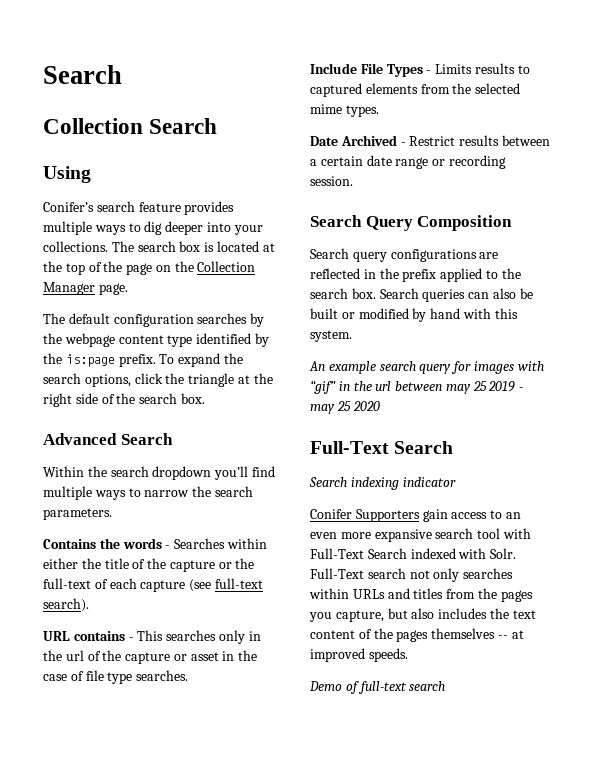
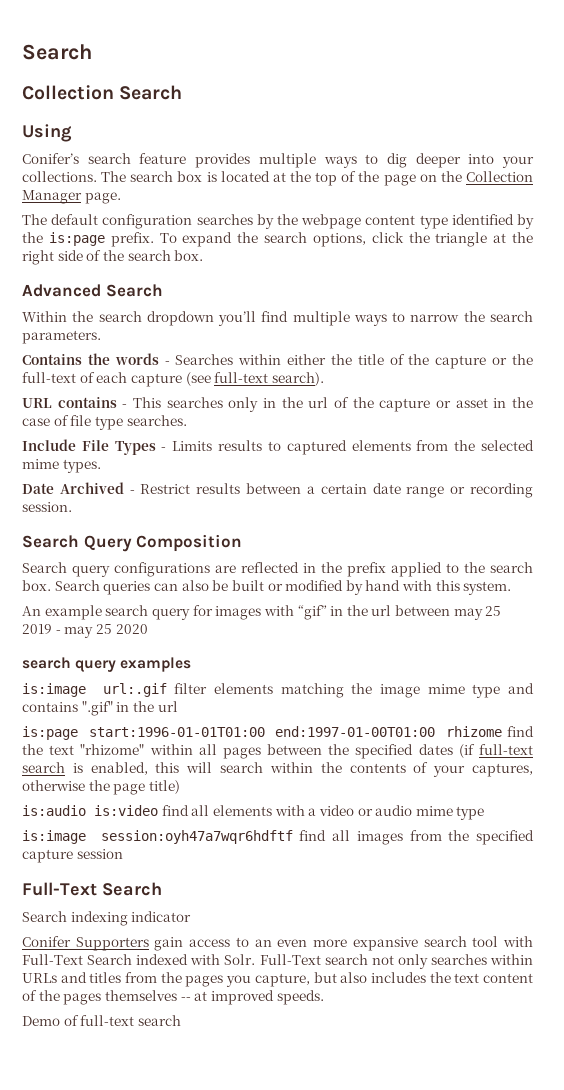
(380, 406) none -> [22,657,192,672] [22,683,534,698] [22,701,178,716] [22,726,534,740] [22,744,533,759] [22,762,533,777] [22,780,180,795] [22,805,485,820] [22,830,534,845] [22,849,123,863] // search query examples // is:image url:.gif filter elements matching the image mime type and contains ".gif" in the url // is:page start:1996-01-01T01:00 end:1997-01-00T01:00 rhizome find the text "rhizome" within all pages between the specified dates (if full-text search is enabled, this will search within the contents of your captures, otherwise the page title) // is:audio is:video find all elements with a video or audio mime type // is:image session:oyh47a7wqr6hdftf find all images from the specified capture session

